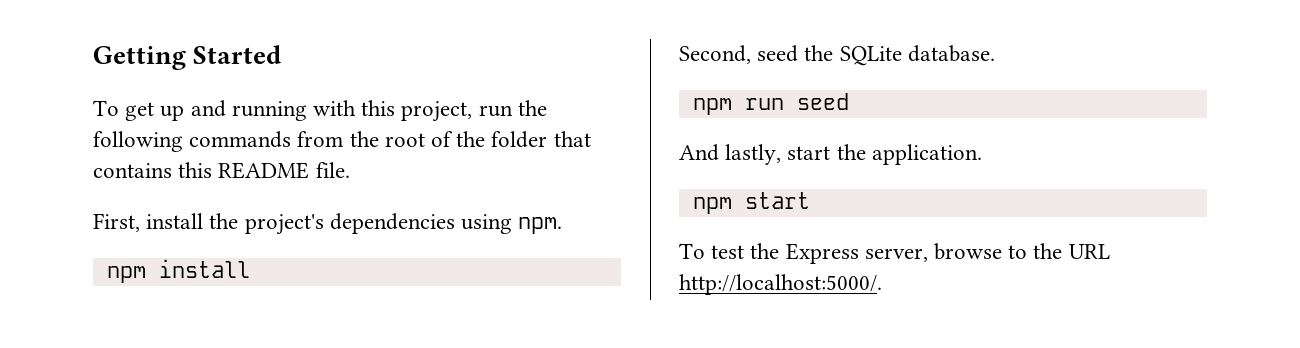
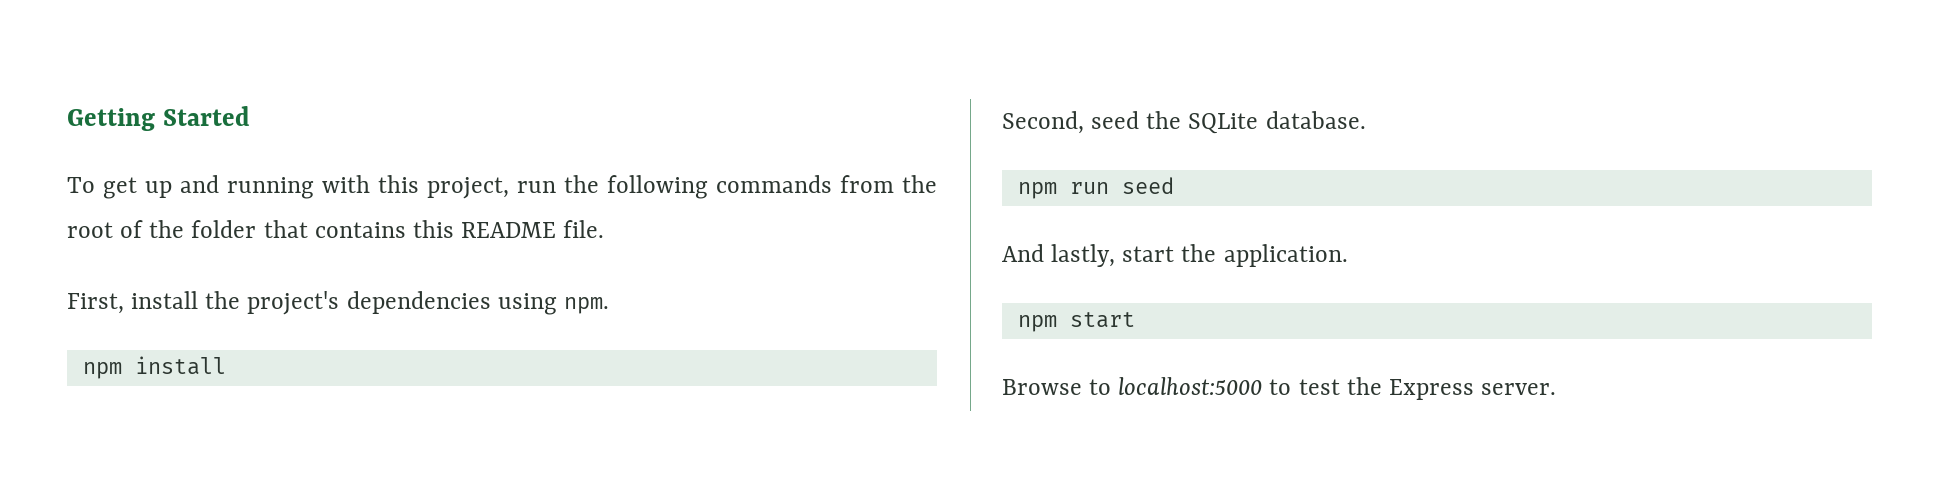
[679,243,1110,264] [679,274,882,295] To test the Express server, browse to the URL http://localhost:5000/. -> [1002,377,1557,400] Browse to localhost:5000 to test the Express server.

